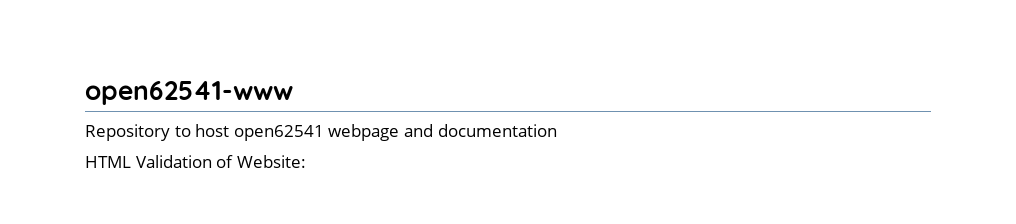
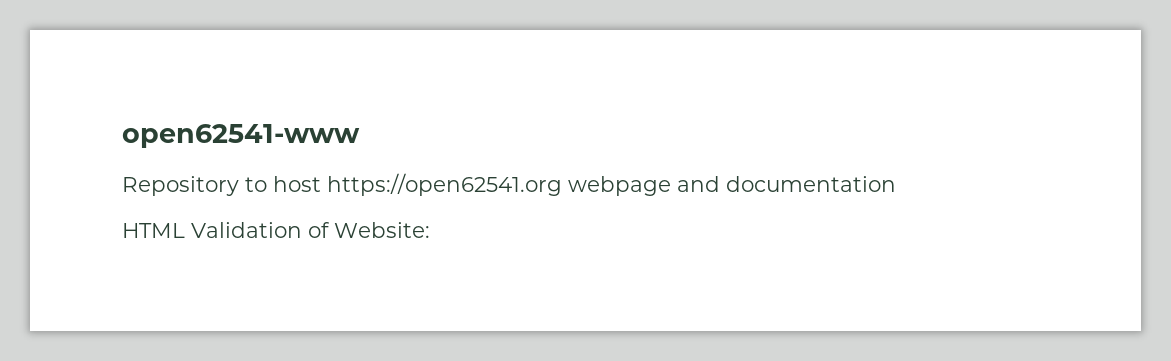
[233,125,324,141] open62541 -> [327,173,562,196] https://open62541.org

